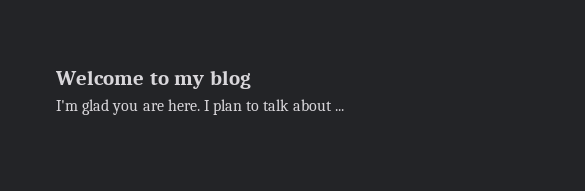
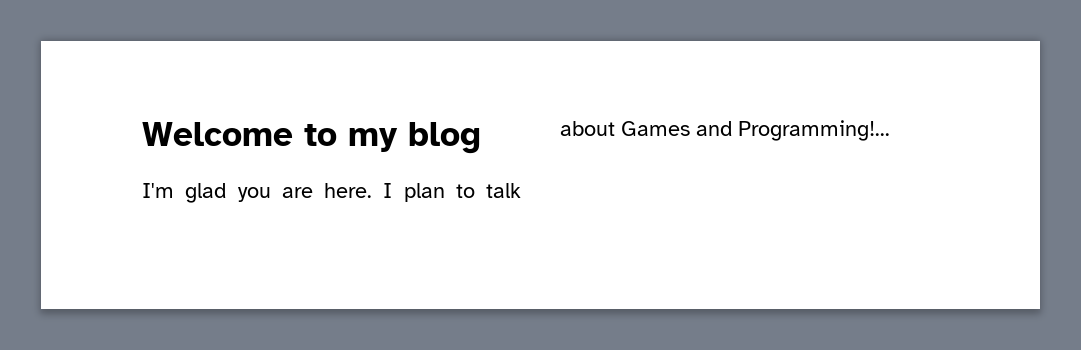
[334,109,344,111] ... -> [621,120,890,141] Games and Programming!...

